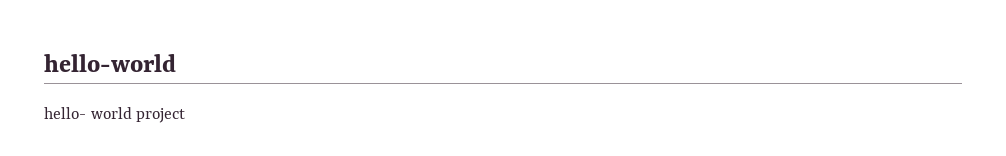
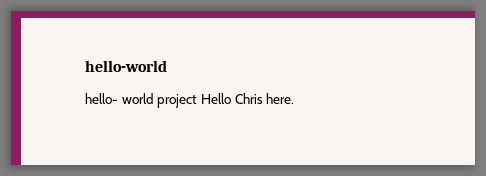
(186, 115) none -> [200,93,295,104] Hello Chris here.

